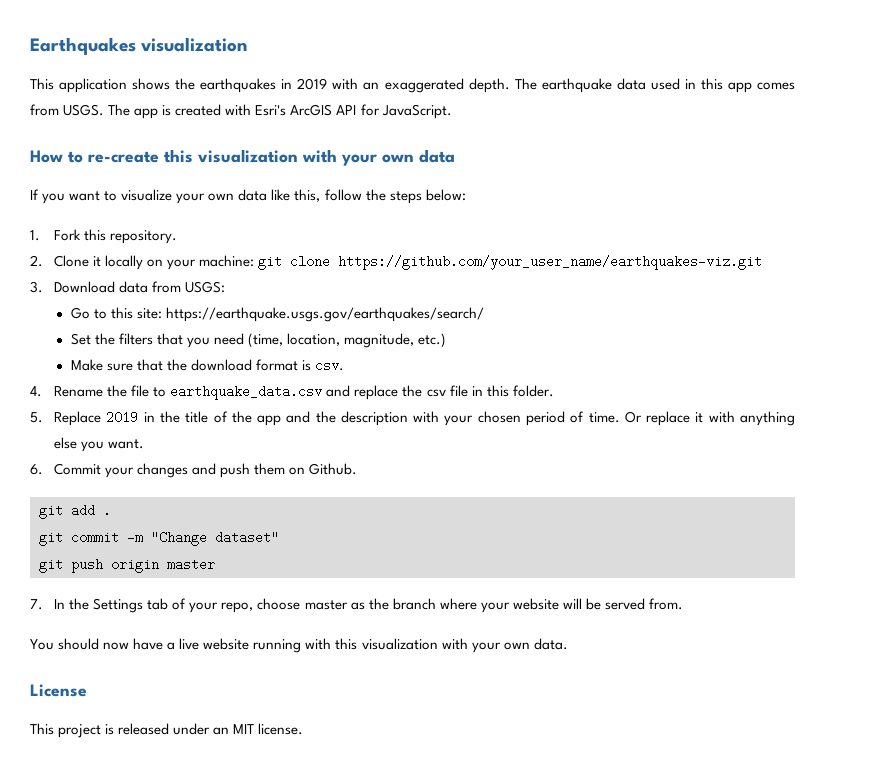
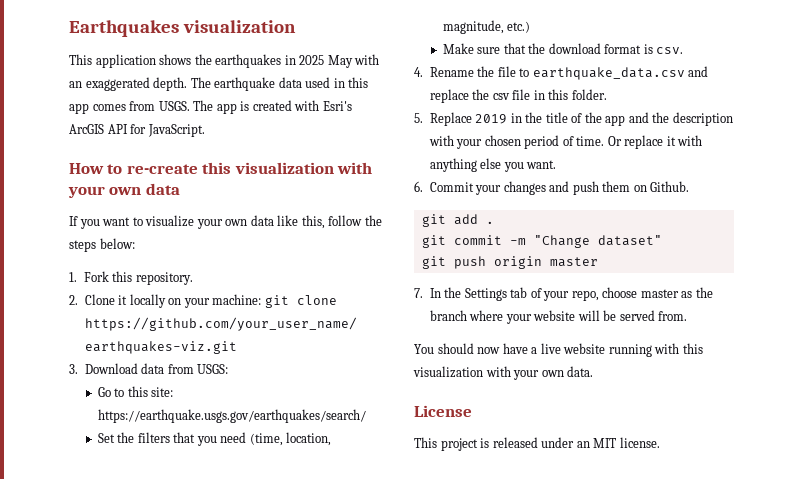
[297,78,328,90] 2019 -> [299,55,353,68] 2025 May

